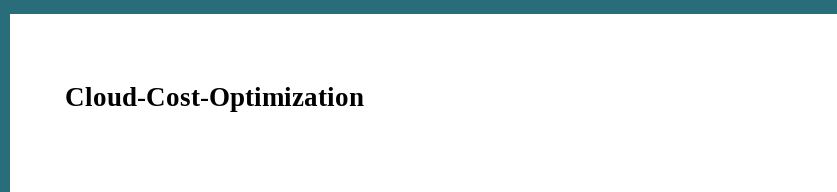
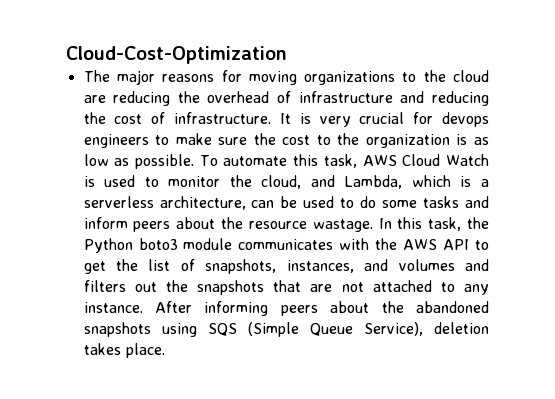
(364, 99) none -> [83,70,490,85] [83,91,489,106] [83,112,489,127] [83,133,489,148] [83,154,489,169] [83,175,489,189] [83,196,490,210] [83,217,489,232] [83,238,490,253] [83,259,490,274] [83,280,490,295] [83,301,489,316] [83,322,489,337] [83,343,165,358] // The major reasons for moving organizations to the cloud are reducing the overhead of infrastructure and reducing the cost of infrastructure. It is very crucial for devops engineers to make sure the cost to the organization is as low as possible. To automate this task, AWS Cloud Watch is used to monitor the cloud, and Lambda, which is a serverless architecture, can be used to do some tasks and inform peers about the resource wastage. In this task, the Python boto3 module communicates with the AWS API to get the list of snapshots, instances, and volumes and filters out the snapshots that are not attached to any instance. After informing peers about the abandoned snapshots using SQS (Simple Queue Service), deletion takes place.

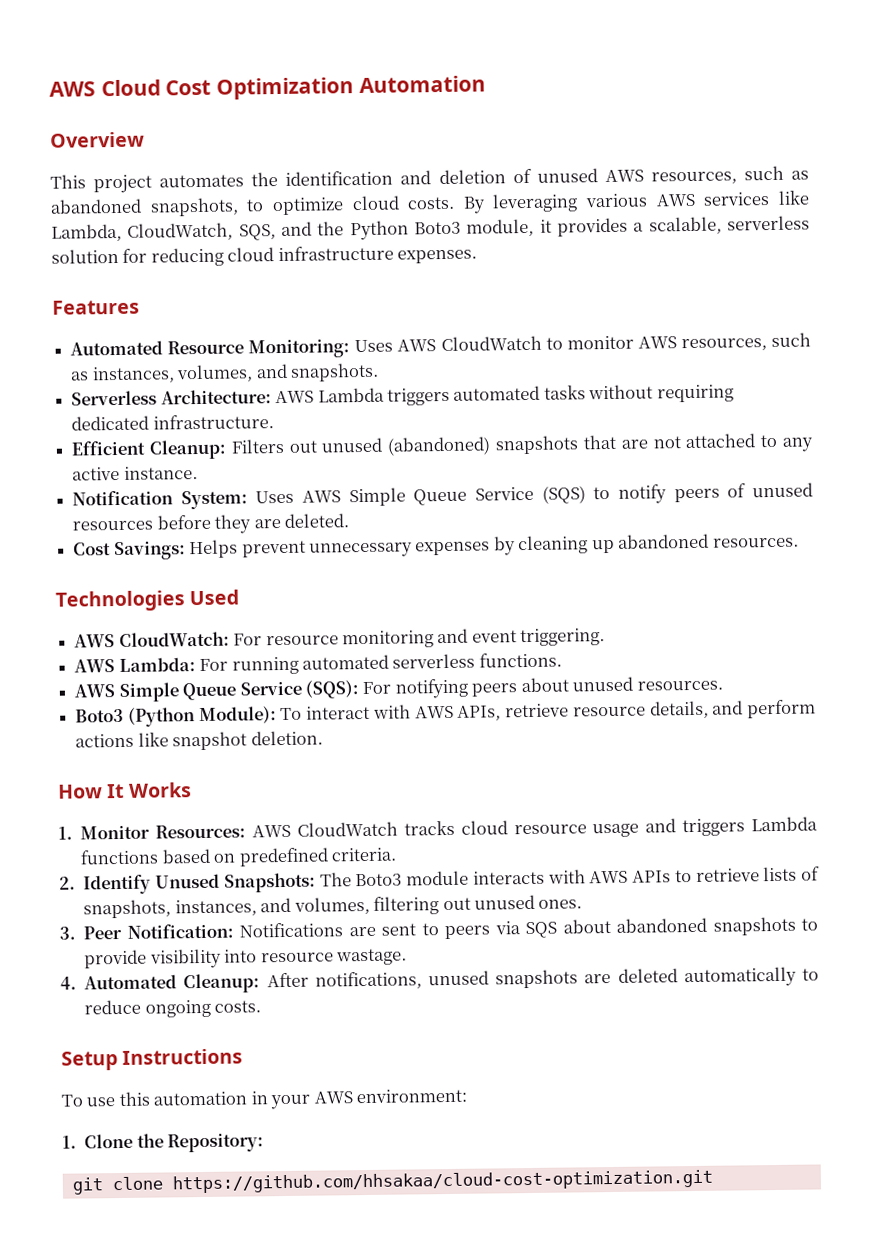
[66,46,287,64] [83,70,490,85] [83,91,489,106] [83,112,489,127] [83,133,489,148] [83,154,489,169] [83,175,489,189] [83,196,490,210] [83,217,489,232] [83,238,490,253] [83,259,490,274] [83,280,188,292] Cloud-Cost-Optimization // The major reasons for moving organizations to the cloud are reducing the overhead of infrastructure and reducing the cost of infrastructure. It is very crucial for devops engineers to make sure the cost to the organization is as low as possible. To automate this task, AWS Cloud Watch is used to monitor the cloud, and Lambda, which is a serverless architecture, can be used to do some tasks and inform peers about the resource wastage. In this task, the Python boto3 module communicates with the AWS API to get the list of snapshots, instances, and volumes and filters out the -> [49,75,486,100] [50,131,145,148] [50,165,810,194] [50,190,809,217] [51,215,810,242] [51,245,478,267] [52,299,140,315] [70,332,812,359] [70,362,379,384] [71,384,734,406] [71,414,274,431] [71,436,492,460] AWS Cloud Cost Optimization Automation // Overview // This project automates the identification and deletion of unused AWS resources, such as abandoned snapshots, to optimize cloud costs. By leveraging various AWS services like Lambda, CloudWatch, SQS, and the Python Boto3 module, it provides a scalable, serverless solution for reducing cloud infrastructure expenses. // Features // Automated Resource Monitoring: Uses AWS CloudWatch to monitor AWS resources, such as instances, volumes, and snapshots. // Serverless Architecture: AWS Lambda triggers automated tasks without requiring dedicated infrastructure. // Efficient Cleanup: Filters out unused (abandoned)
(490, 289) none -> [72,466,121,481] active
[155,301,489,316] [83,322,489,337] [83,343,165,358] After informing peers about the abandoned snapshots using SQS (Simple Queue Service), deletion takes place. -> [72,482,813,510] [72,513,349,534] [73,533,799,561] [55,589,240,612] [74,628,606,649] [74,652,562,675] [74,676,723,702] [75,699,816,727] [75,730,323,751] [58,782,192,799] [58,816,818,840] [80,847,397,867] [59,866,820,895] [83,894,583,919] [59,916,818,940] [84,948,408,969] [60,966,819,994] [84,999,262,1018] [61,1048,244,1071] [61,1088,468,1110] [62,1133,265,1153] [71,1169,713,1195] // Notification System: Uses AWS Simple Queue Service (SQS) to notify peers of unused resources before they are deleted. // Cost Savings: Helps prevent unnecessary expenses by cleaning up abandoned resources. // Technologies Used // AWS CloudWatch: For resource monitoring and event triggering. // AWS Lambda: For running automated serverless functions. // AWS Simple Queue Service (SQS): For notifying peers about unused resources. // Boto3 (Python Module): To interact with AWS APIs, retrieve resource details, and perform actions like snapshot deletion. // How It Works // 1. Monitor Resources: AWS CloudWatch tracks cloud resource usage and triggers Lambda functions based on predefined criteria. // 2. Identify Unused Snapshots: The Boto3 module interacts with AWS APIs to retrieve lists of snapshots, instances, and volumes, filtering out unused ones. // 3. Peer Notification: Notifications are sent to peers via SQS about abandoned snapshots to provide visibility into resource wastage. // 4. Automated Cleanup: After notifications, unused snapshots are deleted automatically to reduce ongoing costs. // Setup Instructions // To use this automation in your AWS environment: // 1. Clone the Repository: // git clone https://github.com/hhsakaa/cloud-cost-optimization.git

